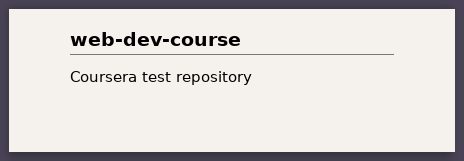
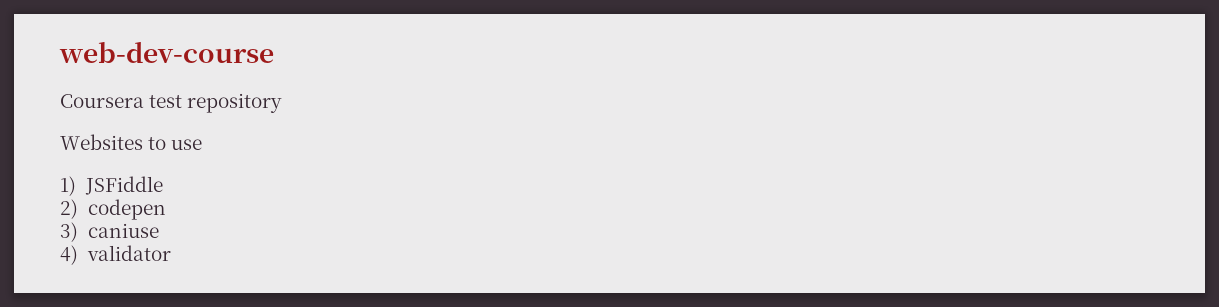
(252, 78) none -> [60,134,203,150] [60,176,163,196] [60,199,166,220] [60,222,159,242] [60,245,171,265] // Websites to use // 1) JSFiddle // 2) codepen // 3) caniuse // 4) validator

